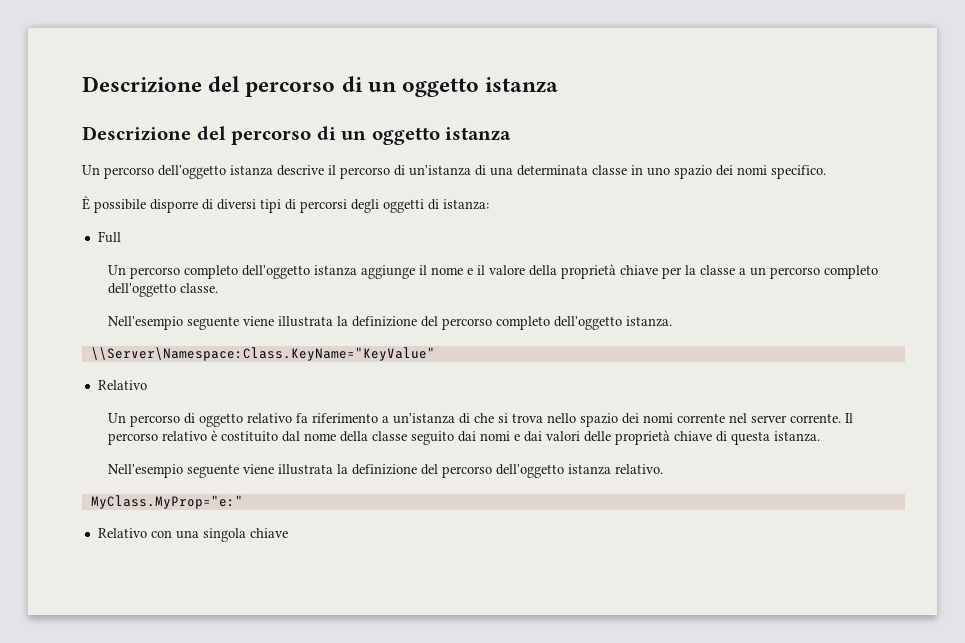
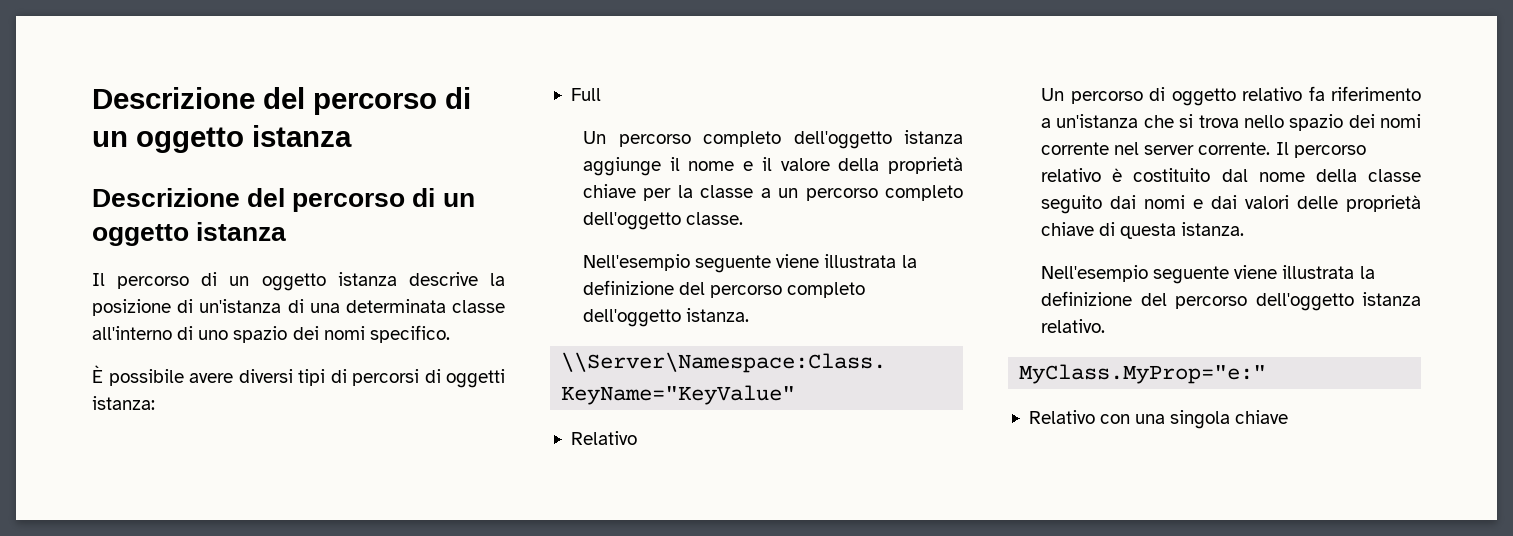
[82,165,390,179] Un percorso dell'oggetto istanza descrive il percorso -> [92,272,506,291] [92,299,171,316] Il percorso di un oggetto istanza descrive la posizione
[631,165,643,175] in -> [92,326,194,340] all'interno di
[150,199,213,213] disporre di -> [189,373,233,383] avere
[351,199,439,213] degli oggetti di -> [424,369,505,388] di oggetti
[459,413,471,424] di -> (1139, 121) none

